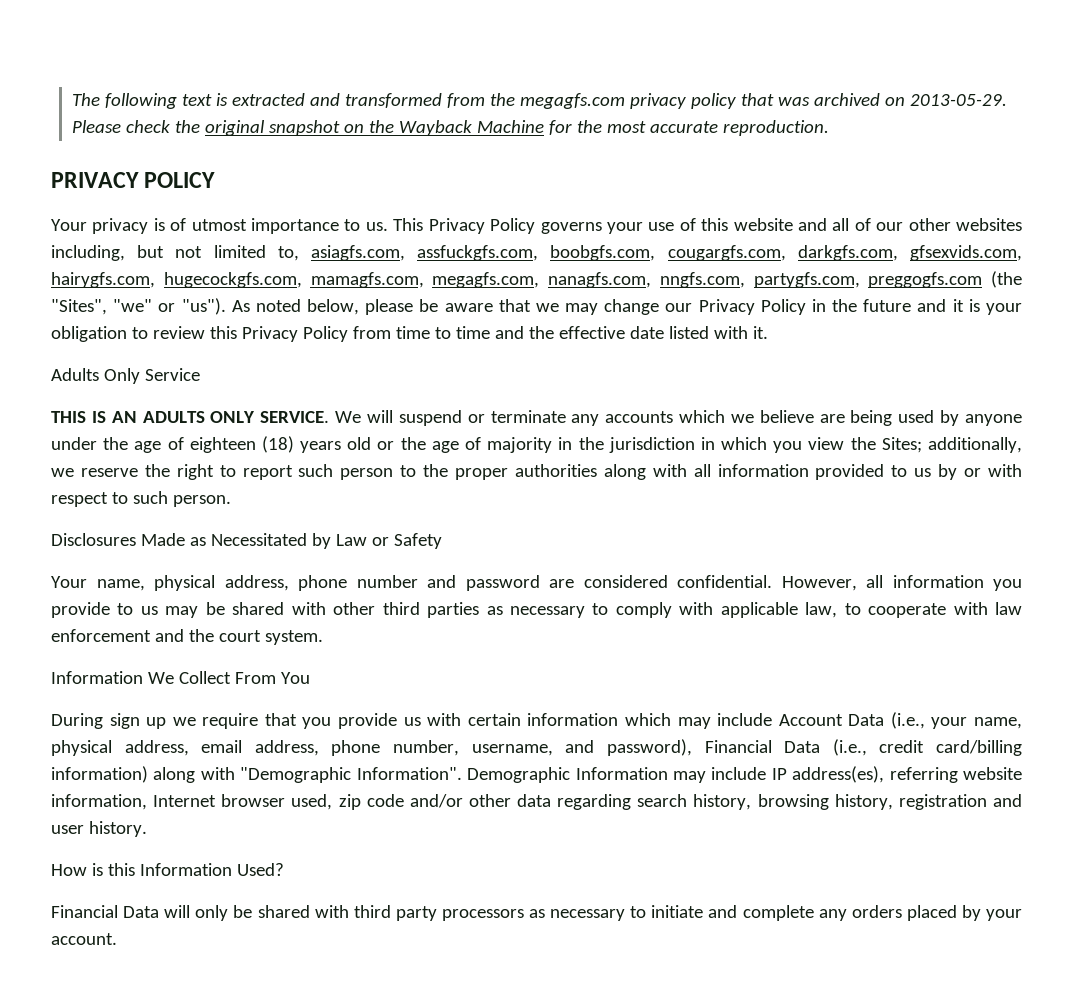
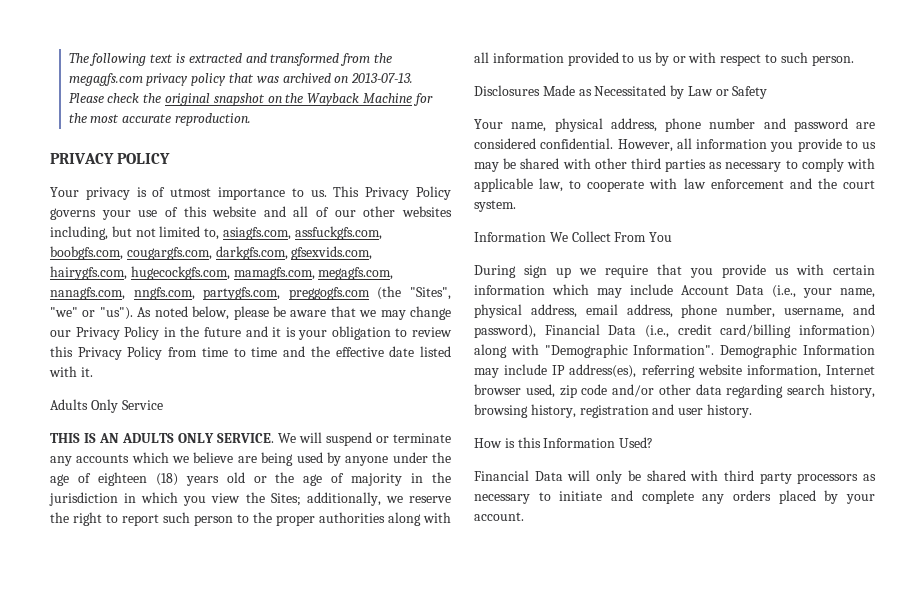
[910,94,1008,106] 2013-05-29. -> [351,73,414,83] 2013-07-13.

